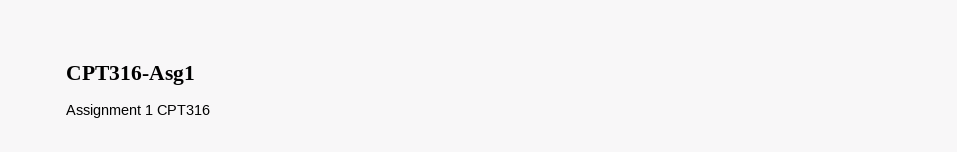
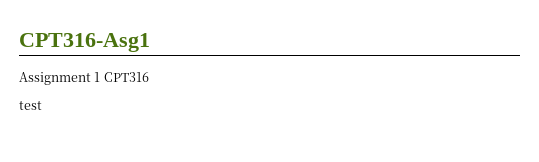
(210, 110) none -> [19,101,42,110] // test

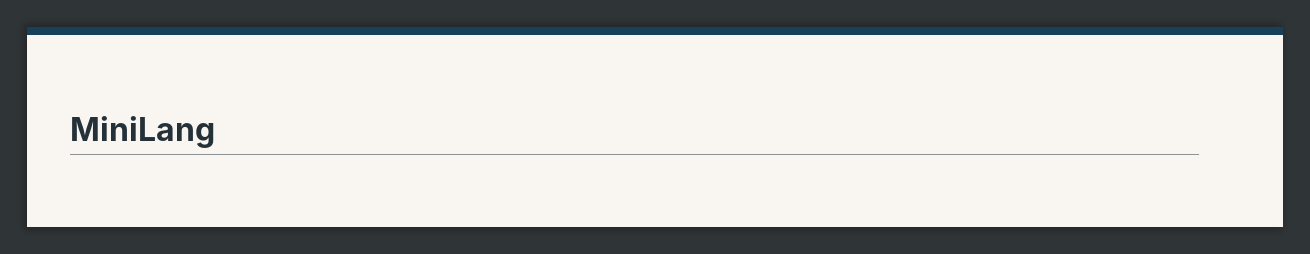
[19,33,150,52] [19,72,149,85] [19,101,42,110] CPT316-Asg1 // Assignment 1 CPT316 // test -> [70,116,215,148] MiniLang

